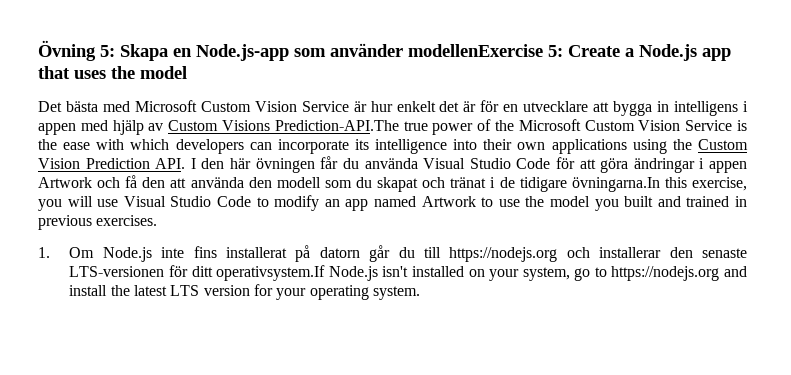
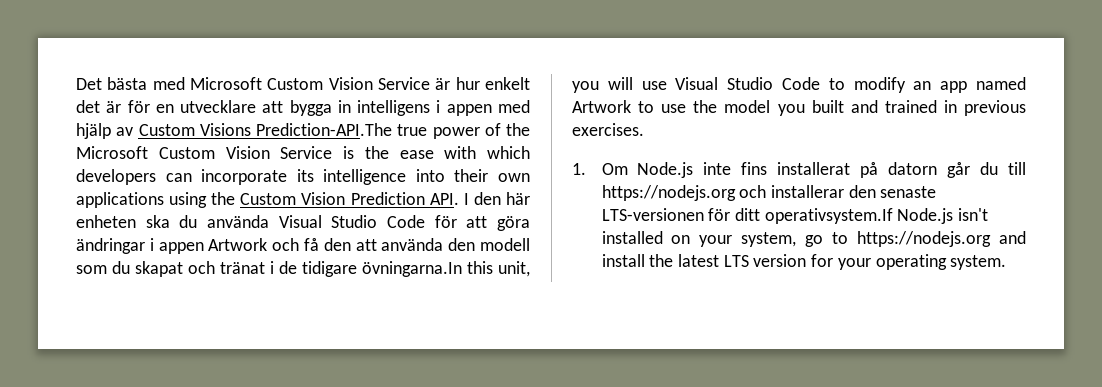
[38,40,731,61] [38,66,187,79] Övning 5: Skapa en Node.js-app som använder modellenExercise 5: Create a Node.js app that uses the model // -> (76, 84) none
[255,156,339,173] övningen får -> [76,215,170,228] enheten ska
[691,177,747,191] exercise, -> [498,261,530,277] unit,

